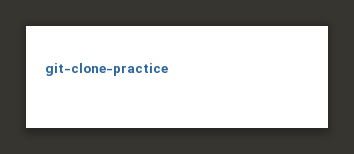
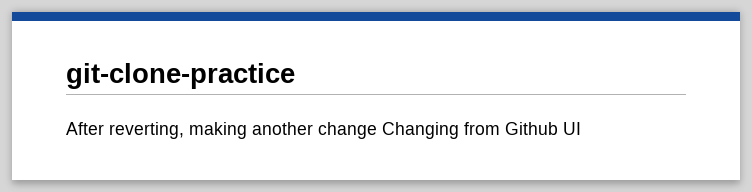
(168, 69) none -> [66,122,581,139] // After reverting, making another change Changing from Github UI

